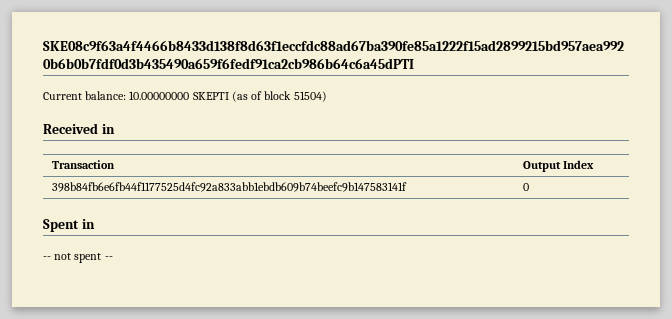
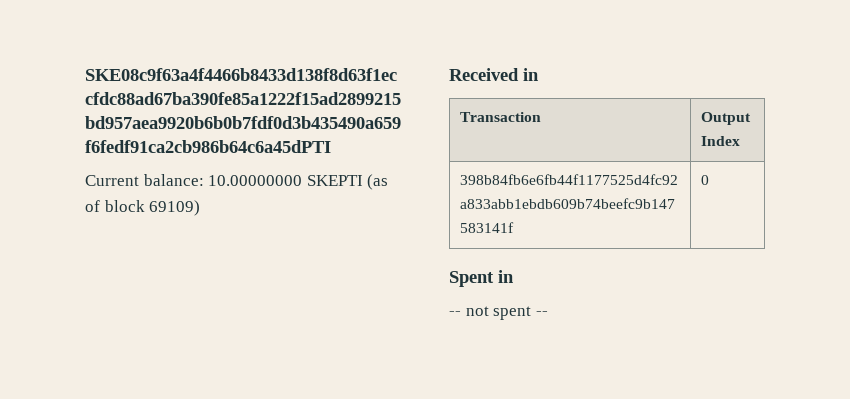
[293,91,327,102] 51504) -> [149,200,201,216] 69109)

